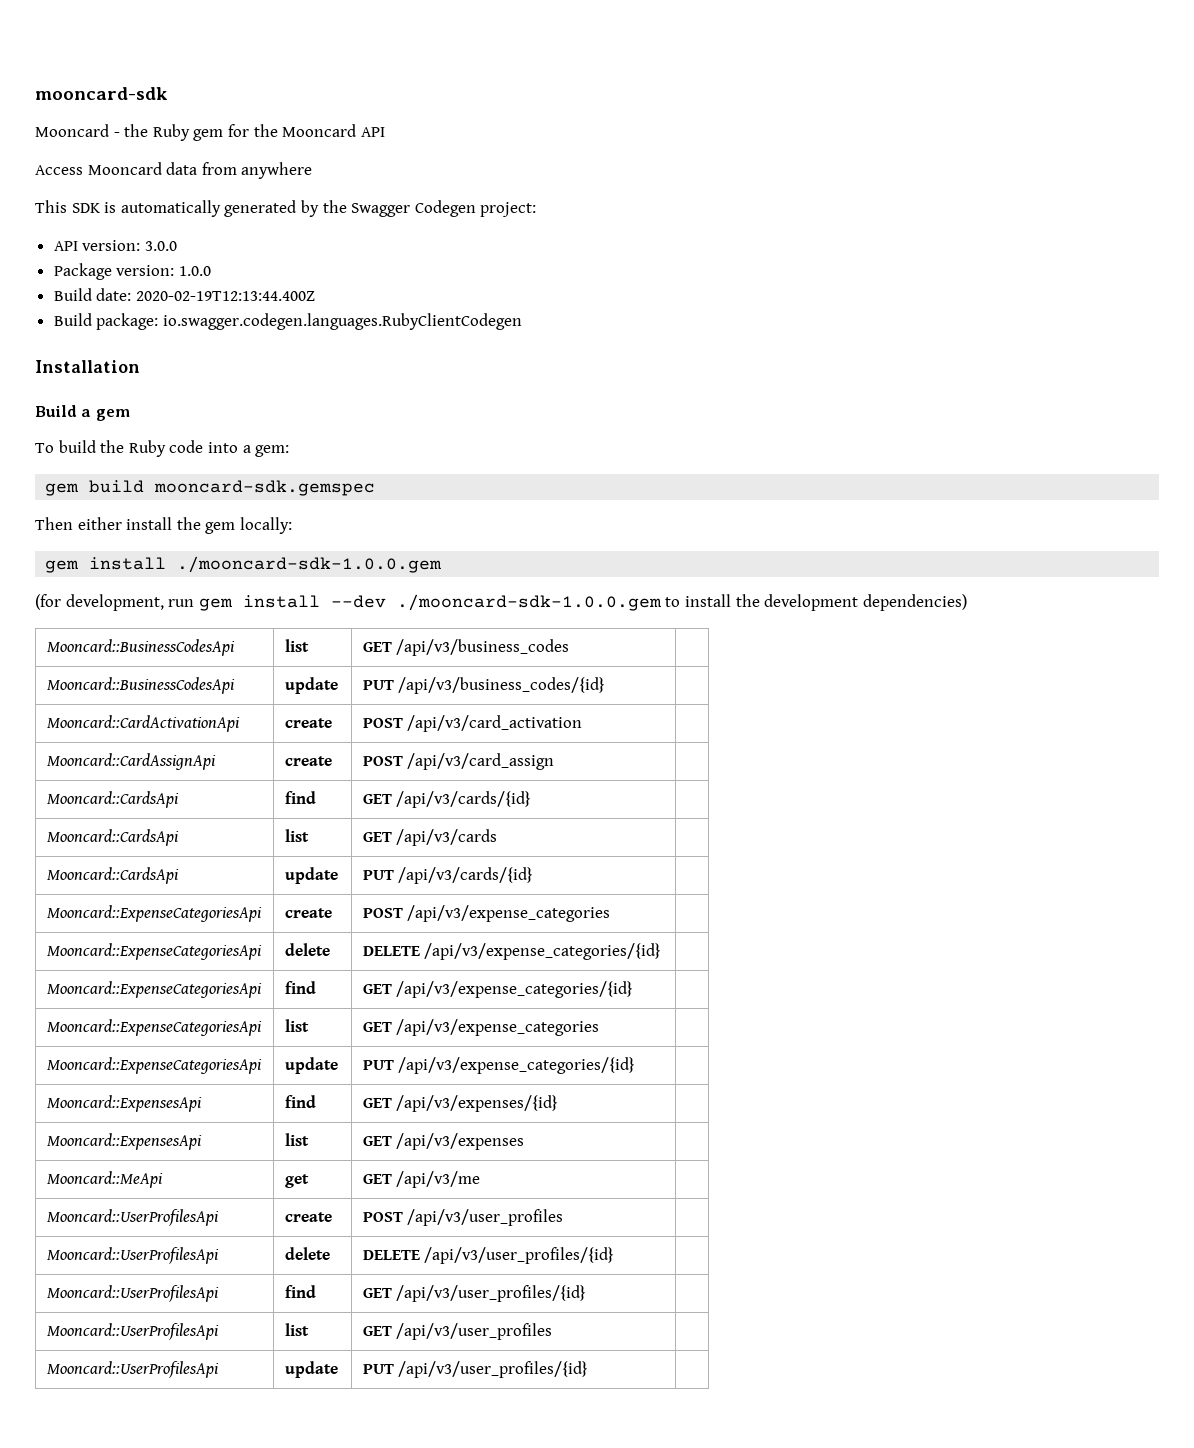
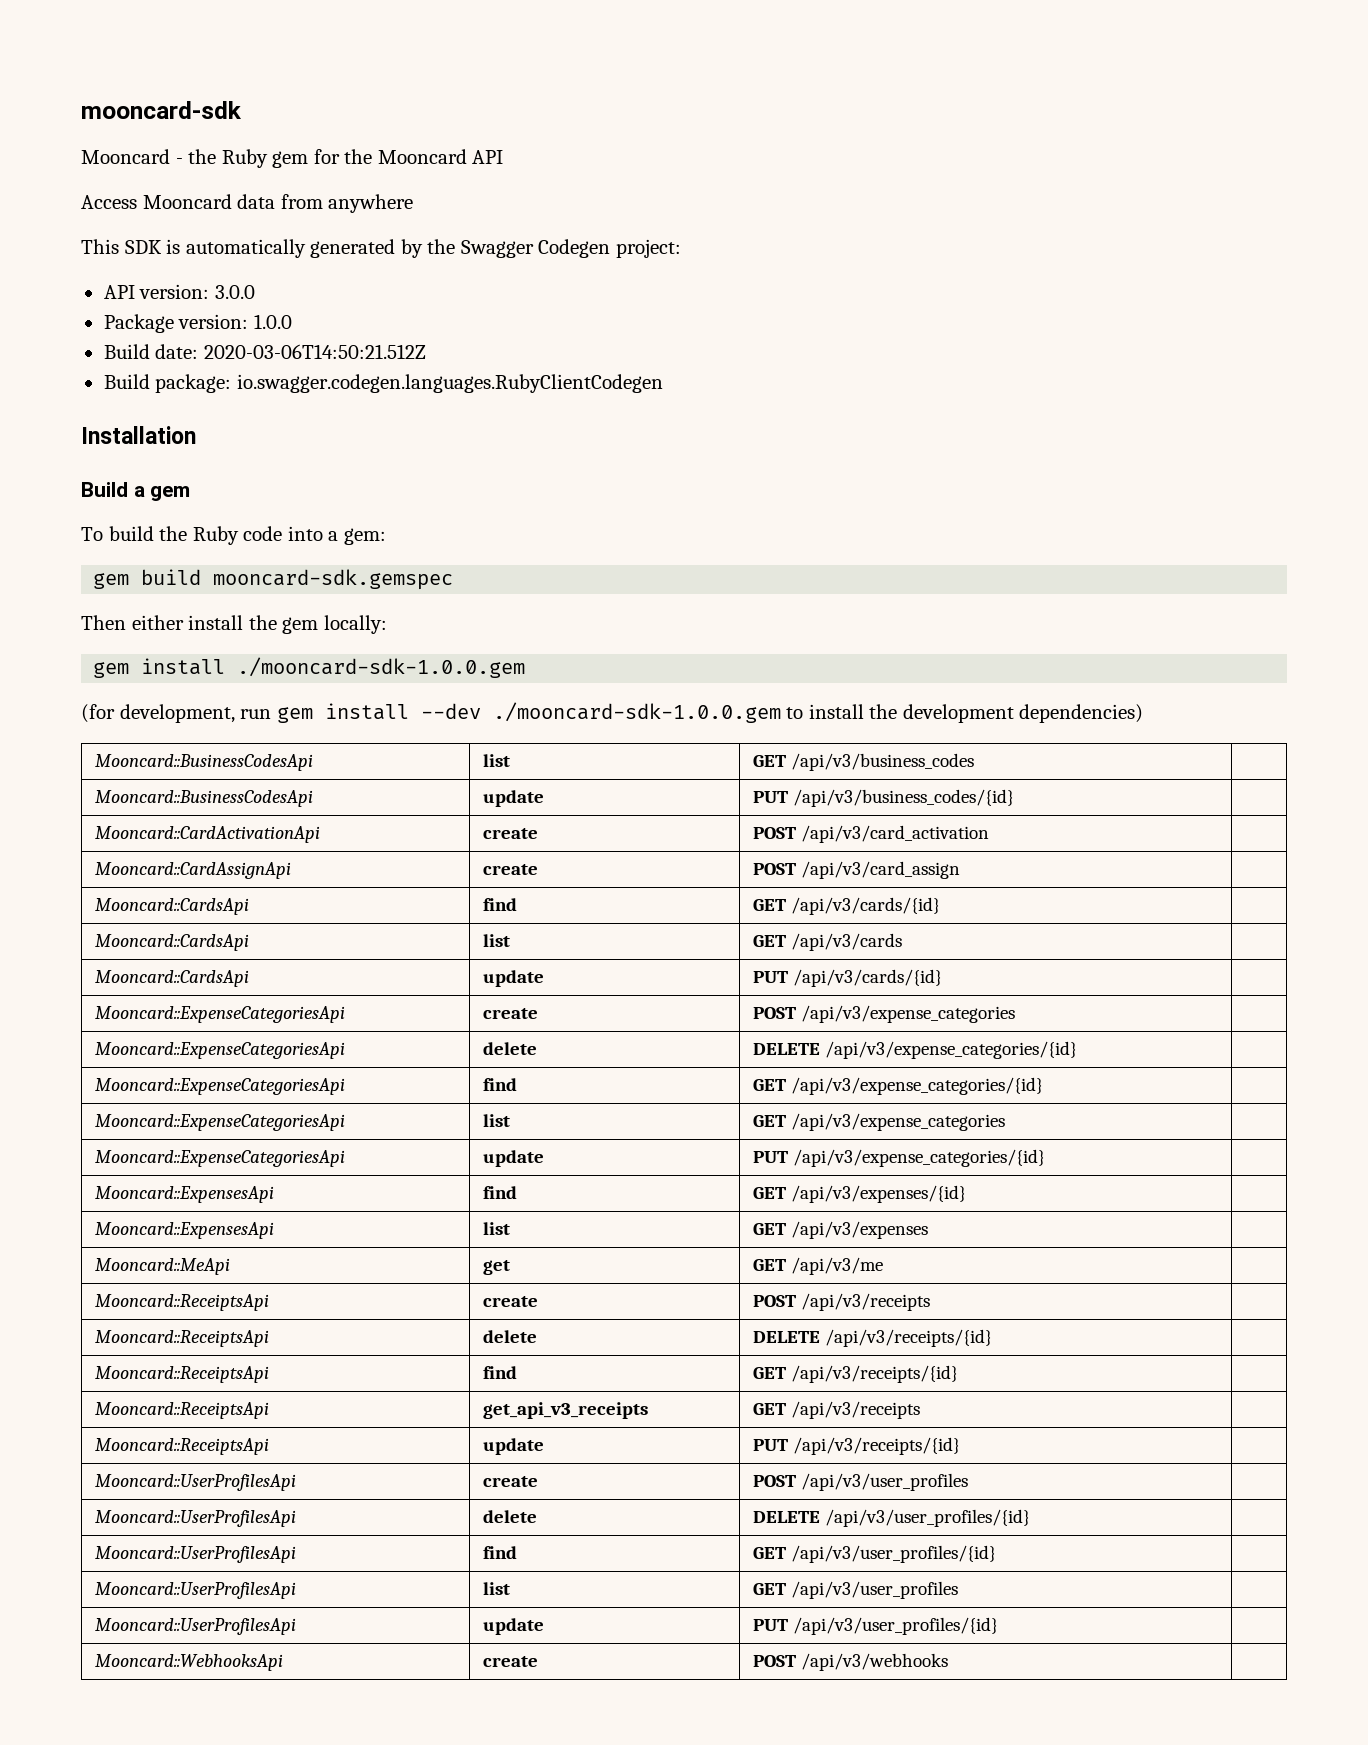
[135,291,315,301] 2020-02-19T12:13:44.400Z -> [203,344,426,359] 2020-03-06T14:50:21.512Z
(481, 1179) none -> [95,1294,270,1311] [483,1296,539,1307] [753,1293,931,1311] [95,1330,270,1347] [483,1330,538,1343] [753,1329,993,1347] [95,1366,270,1383] [483,1366,518,1379] [753,1365,959,1383] [95,1402,270,1419] [483,1402,649,1419] [753,1401,921,1419] [95,1438,270,1455] [483,1438,545,1455] [753,1437,961,1455] // Mooncard::ReceiptsApi | create | POST /api/v3/receipts | // Mooncard::ReceiptsApi | delete | DELETE /api/v3/receipts/{id} | // Mooncard::ReceiptsApi | find | GET /api/v3/receipts/{id} | // Mooncard::ReceiptsApi | get_api_v3_receipts | GET /api/v3/receipts | // Mooncard::ReceiptsApi | update | PUT /api/v3/receipts/{id} |
(589, 1369) none -> [95,1654,284,1671] [483,1656,539,1667] [753,1653,949,1671] // Mooncard::WebhooksApi | create | POST /api/v3/webhooks |

